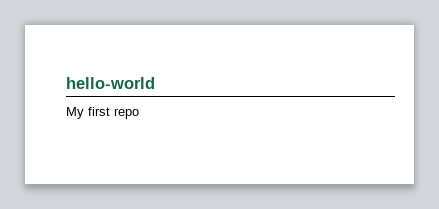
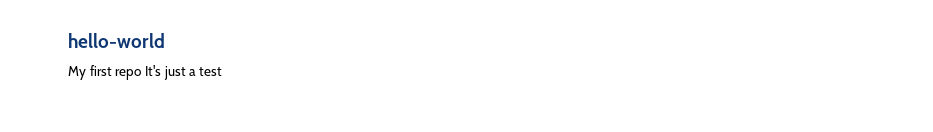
(139, 113) none -> [144,65,222,80] It's just a test

